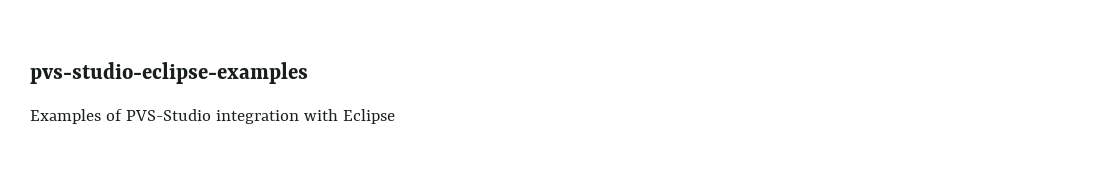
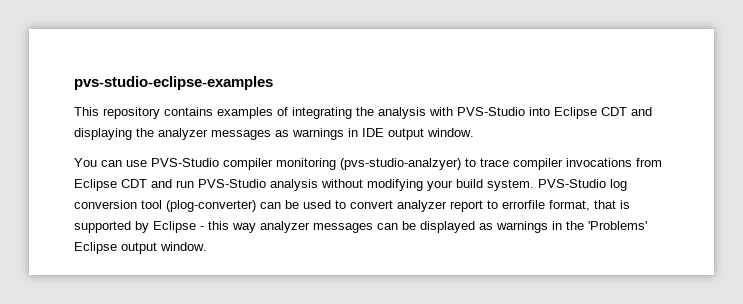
[30,109,395,124] Examples of PVS-Studio integration with Eclipse -> [74,107,652,119] [74,128,474,140] [74,158,662,170] [74,179,627,191] [74,200,630,212] [74,221,647,233] [74,242,207,254] This repository contains examples of integrating the analysis with PVS-Studio into Eclipse CDT and displaying the analyzer messages as warnings in IDE output window. // You can use PVS-Studio compiler monitoring (pvs-studio-analzyer) to trace compiler invocations from Eclipse CDT and run PVS-Studio analysis without modifying your build system. PVS-Studio log conversion tool (plog-converter) can be used to convert analyzer report to errorfile format, that is supported by Eclipse - this way analyzer messages can be displayed as warnings in the 'Problems' Eclipse output window.

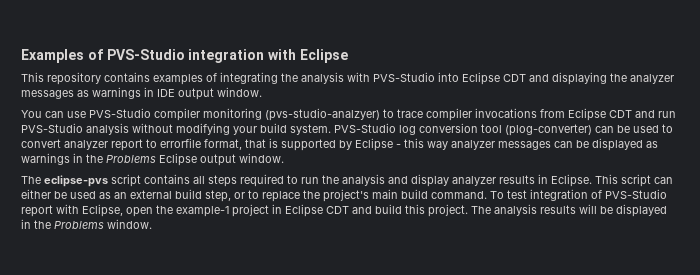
[74,76,273,90] pvs-studio-eclipse-examples -> [21,49,348,63] Examples of PVS-Studio integration with Eclipse
[588,221,647,230] 'Problems' -> [106,155,156,163] Problems
(207, 246) none -> [21,174,673,187] [21,189,667,202] [21,204,667,217] [21,219,152,229] // The eclipse-pvs script contains all steps required to run the analysis and display analyzer results in Eclipse. This script can either be used as an external build step, or to replace the project's main build command. To test integration of PVS-Studio report with Eclipse, open the example-1 project in Eclipse CDT and build this project. The analysis results will be displayed in the Problems window.

